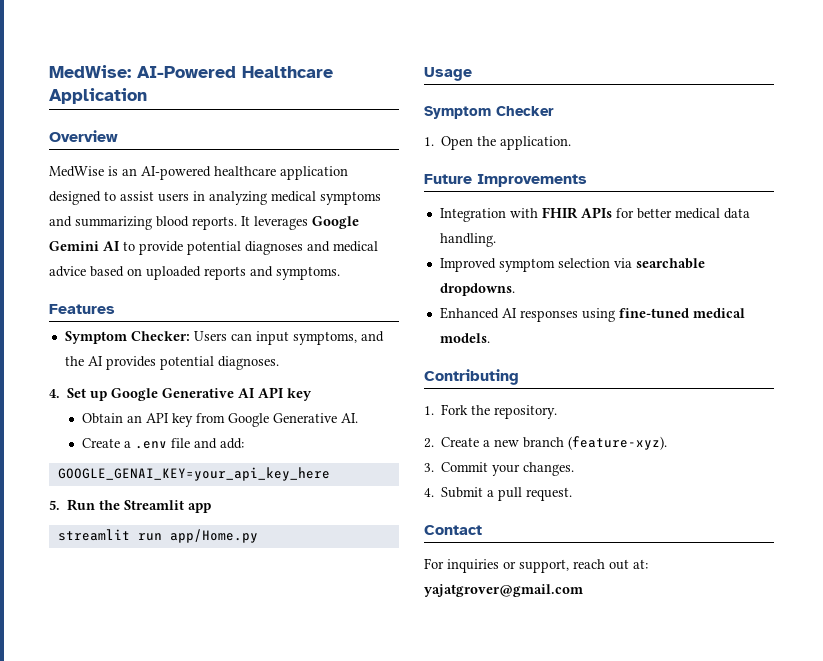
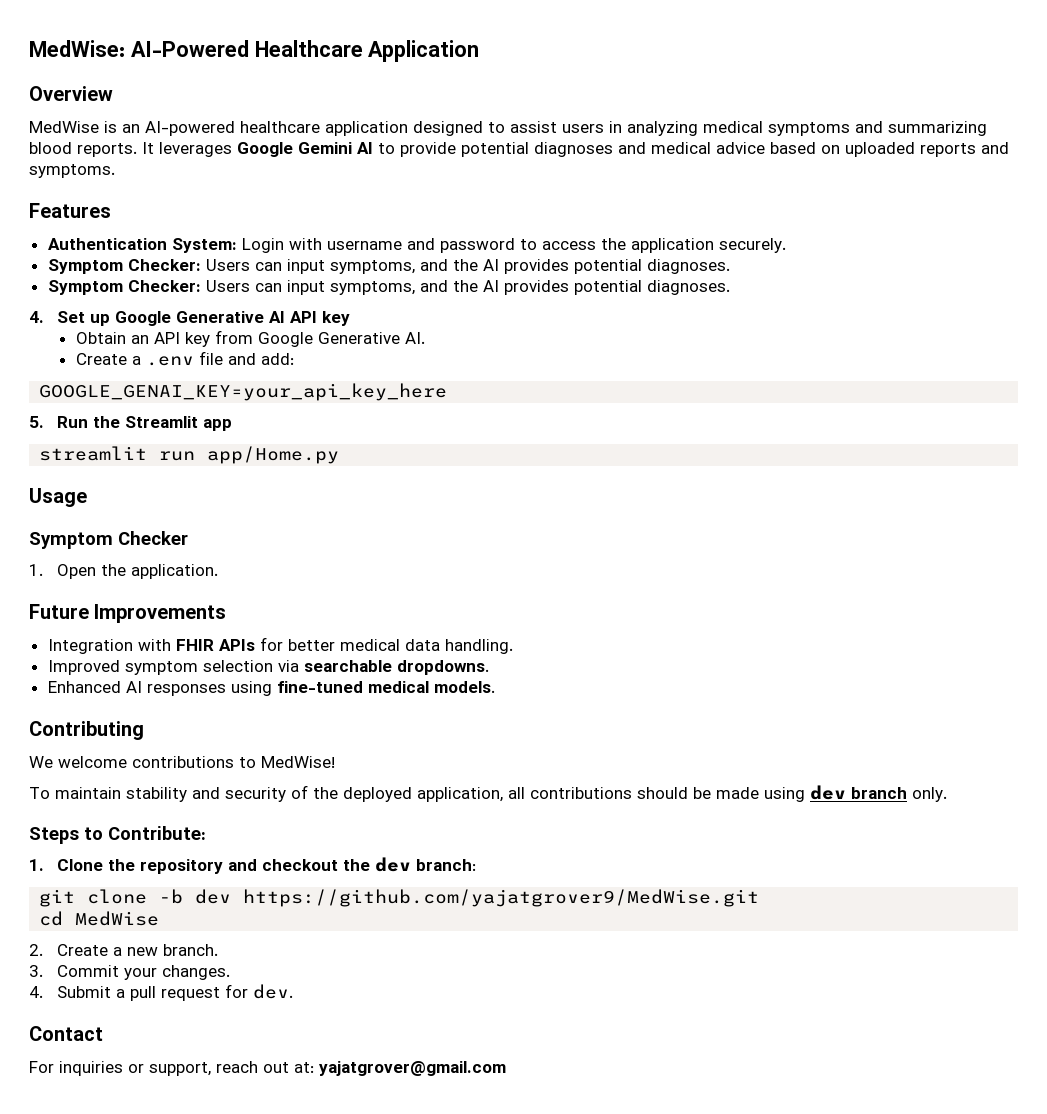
(115, 309) none -> [47,238,786,253] [47,259,730,274] // Authentication System: Login with username and password to access the application securely. // Symptom Checker: Users can input symptoms, and the AI provides potential diagnoses.
[424,404,558,419] 1. Fork the repository. -> [29,756,335,768] [29,785,947,802] [29,826,206,844] [29,857,477,874] [39,889,760,907] [39,911,160,926] We welcome contributions to MedWise! // To maintain stability and security of the deployed application, all contributions should be made using dev branch only. // Steps to Contribute: // 1. Clone the repository and checkout the dev branch: // git clone -b dev https://github.com/yajatgrover9/MedWise.git // cd MedWise
[523,436,668,450] branch (feature-xyz). -> [163,944,219,956] branch.
[526,487,573,501] request. -> [161,984,294,1001] request for dev.

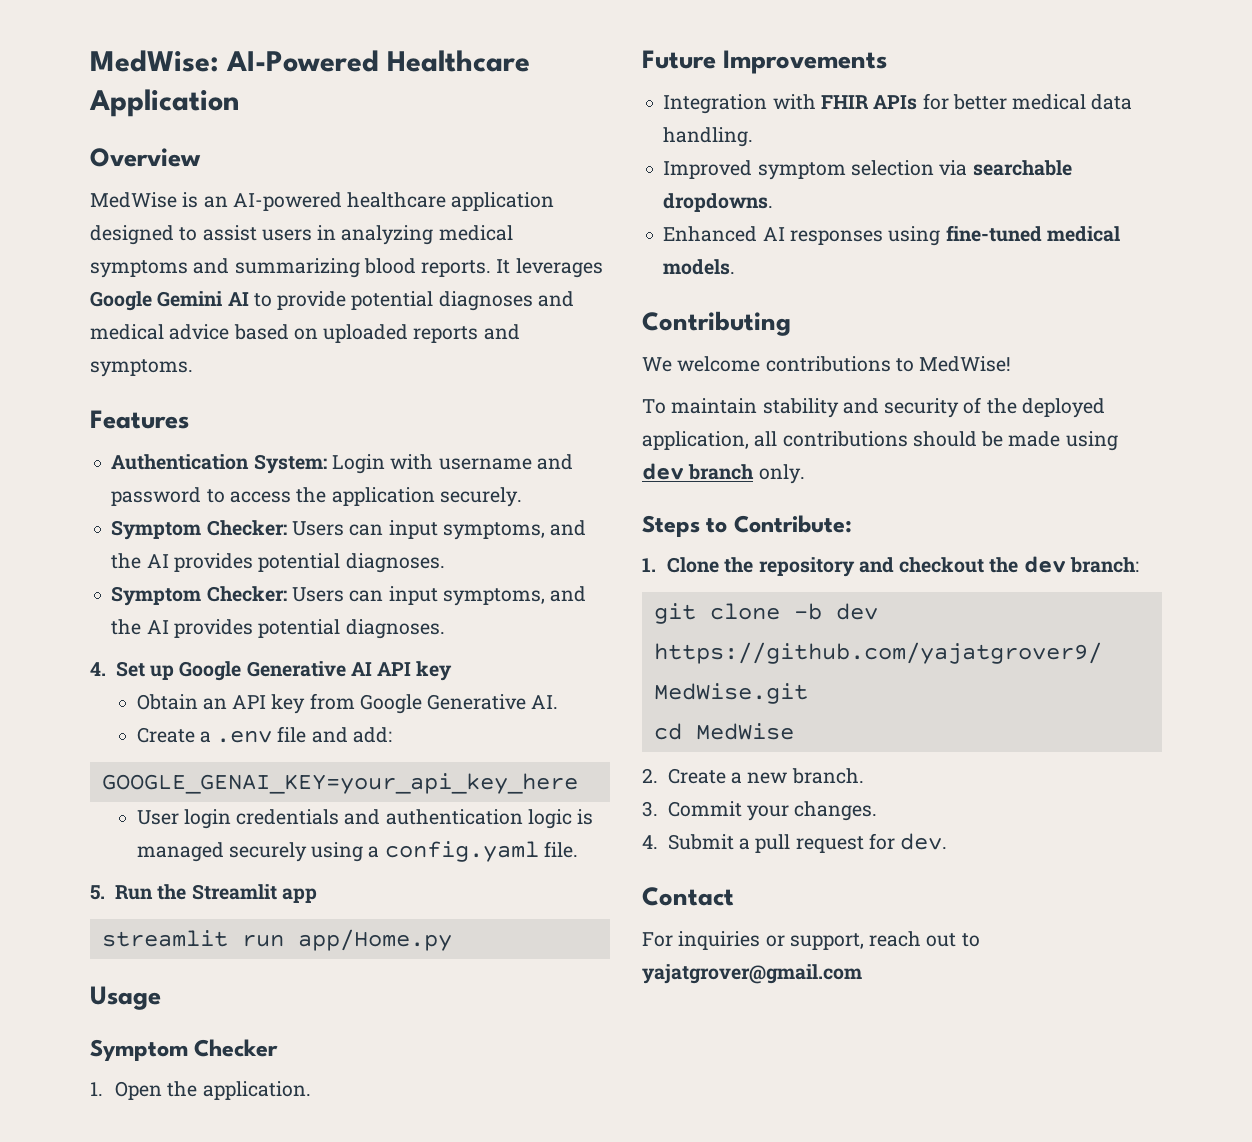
(448, 392) none -> [136,809,594,829] [136,841,578,862] // User login credentials and authentication logic is managed securely using a config.yaml file.
[294,1062,314,1073] at: -> [961,933,980,947] to

